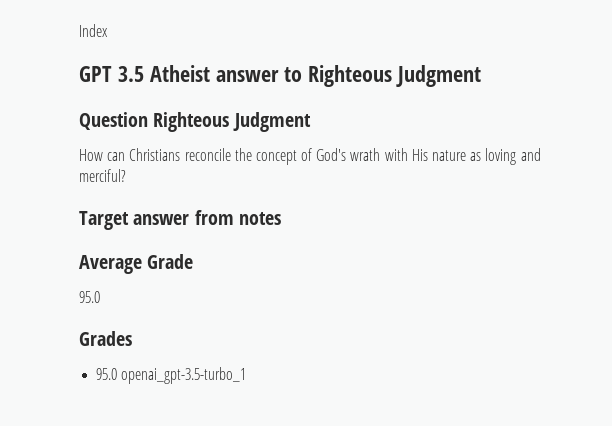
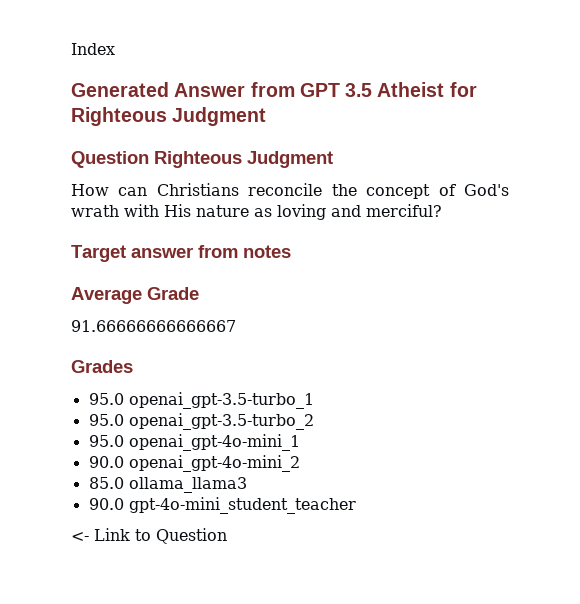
(108, 30) none -> [71,82,295,97] Generated Answer from
[215,67,302,82] answer to -> [449,82,477,97] for
[79,291,100,303] 95.0 -> [71,320,236,332] 91.66666666666667
(247, 375) none -> [88,413,314,430] [88,434,300,451] [88,455,300,472] [88,477,247,493] [88,497,356,514] [71,528,227,544] // 95.0 openai_gpt-3.5-turbo_2 // 95.0 openai_gpt-4o-mini_1 // 90.0 openai_gpt-4o-mini_2 // 85.0 ollama_llama3 // 90.0 gpt-4o-mini_student_teacher // <- Link to Question

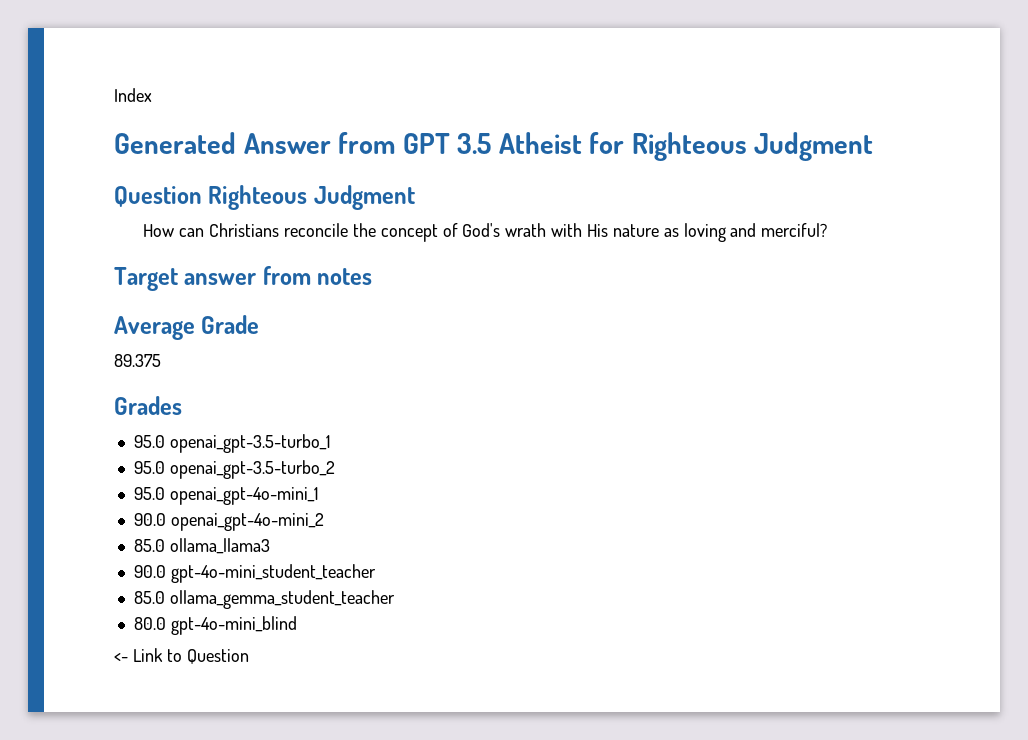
[71,320,236,332] 91.66666666666667 -> [114,354,161,367] 89.375
(356, 505) none -> [133,590,395,609] [133,616,297,635] // 85.0 ollama_gemma_student_teacher // 80.0 gpt-4o-mini_blind

